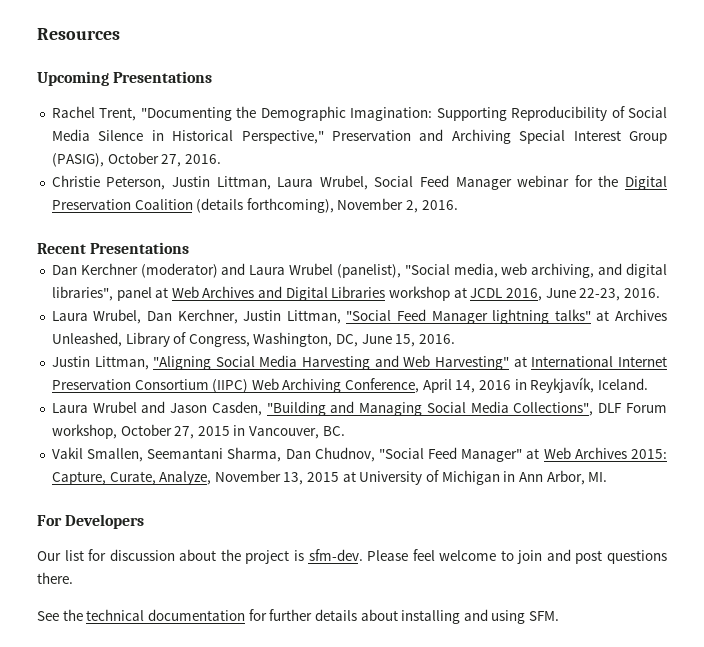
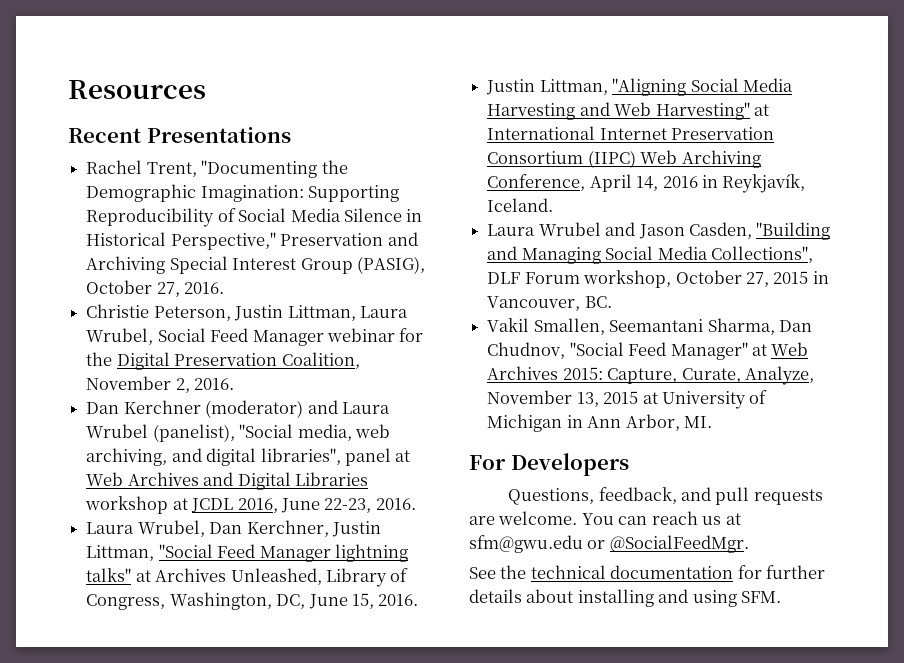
[37,71,109,86] Upcoming -> [68,128,141,143] Recent
[134,198,334,213] Coalition (details forthcoming), -> [281,352,360,369] Coalition,
[37,242,190,254] // Recent Presentations -> (235, 384) none
[37,549,667,564] [37,572,73,584] Our list for discussion about the project is sfm-dev. Please feel welcome to join and post questions there. -> [508,487,823,505] [469,511,741,525] [469,535,749,553] Questions, feedback, and pull requests are welcome. You can reach us at sfm@gwu.edu or @SocialFeedMgr.

